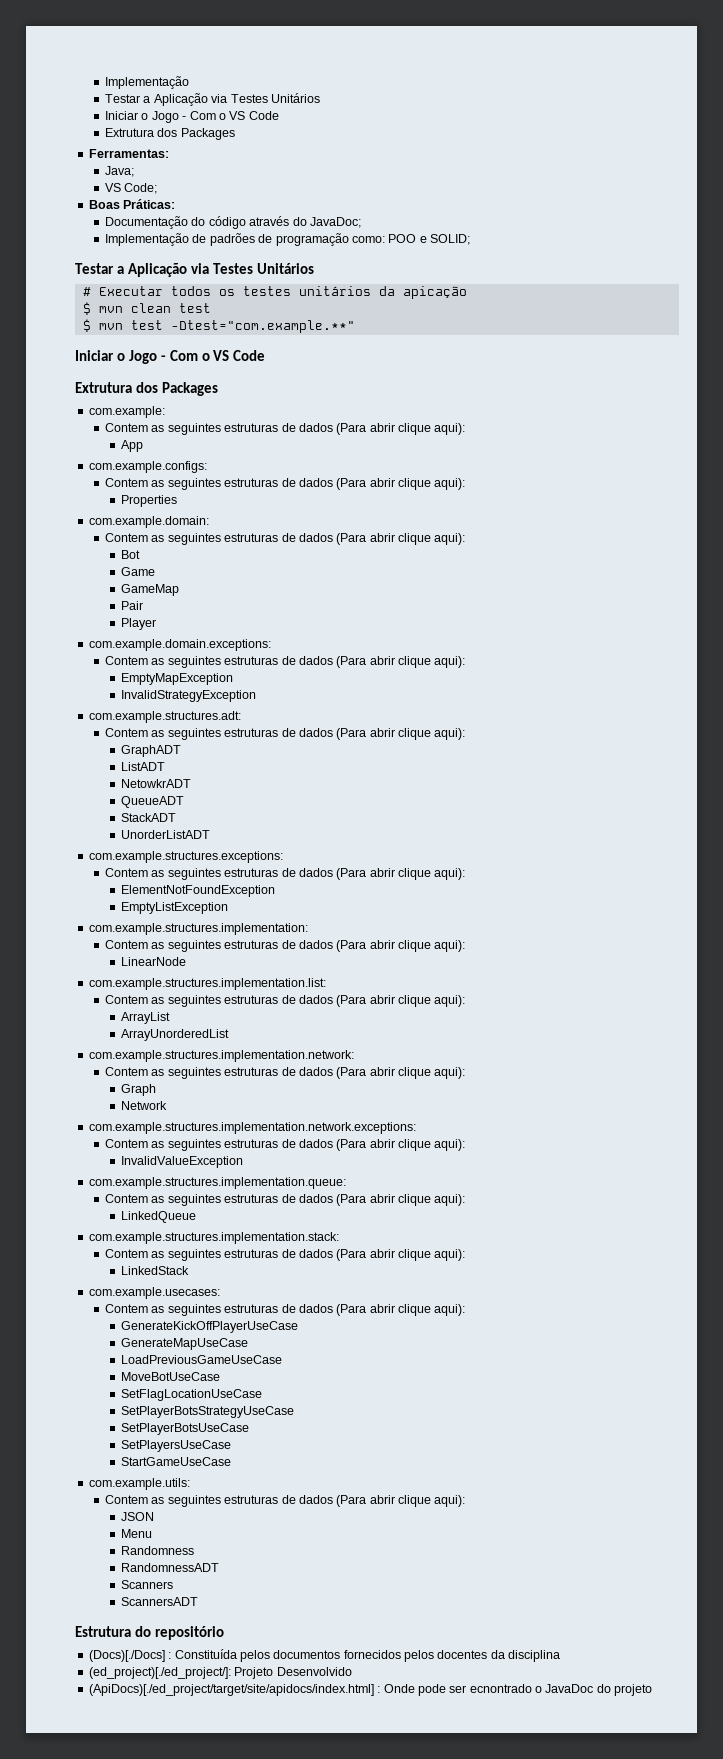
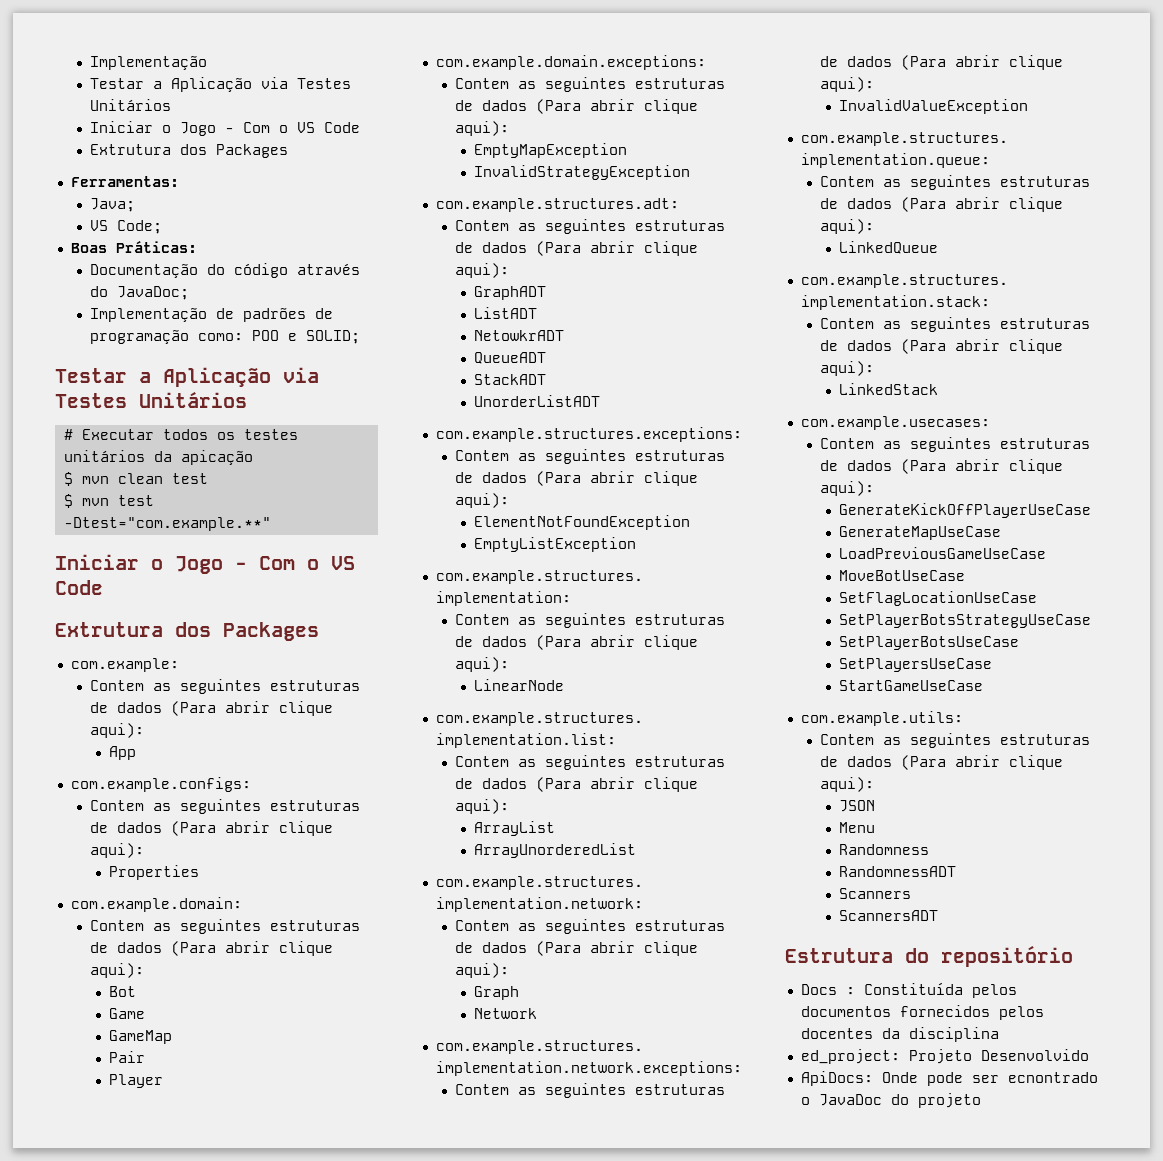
[88,1650,165,1662] (Docs)[./Docs] -> [800,984,837,995] Docs
[88,1667,231,1679] (ed_project)[./ed_project/]: -> [800,1049,900,1064] ed_project:
[88,1684,381,1696] (ApiDocs)[./ed_project/target/site/apidocs/index.html] : -> [800,1071,873,1086] ApiDocs:

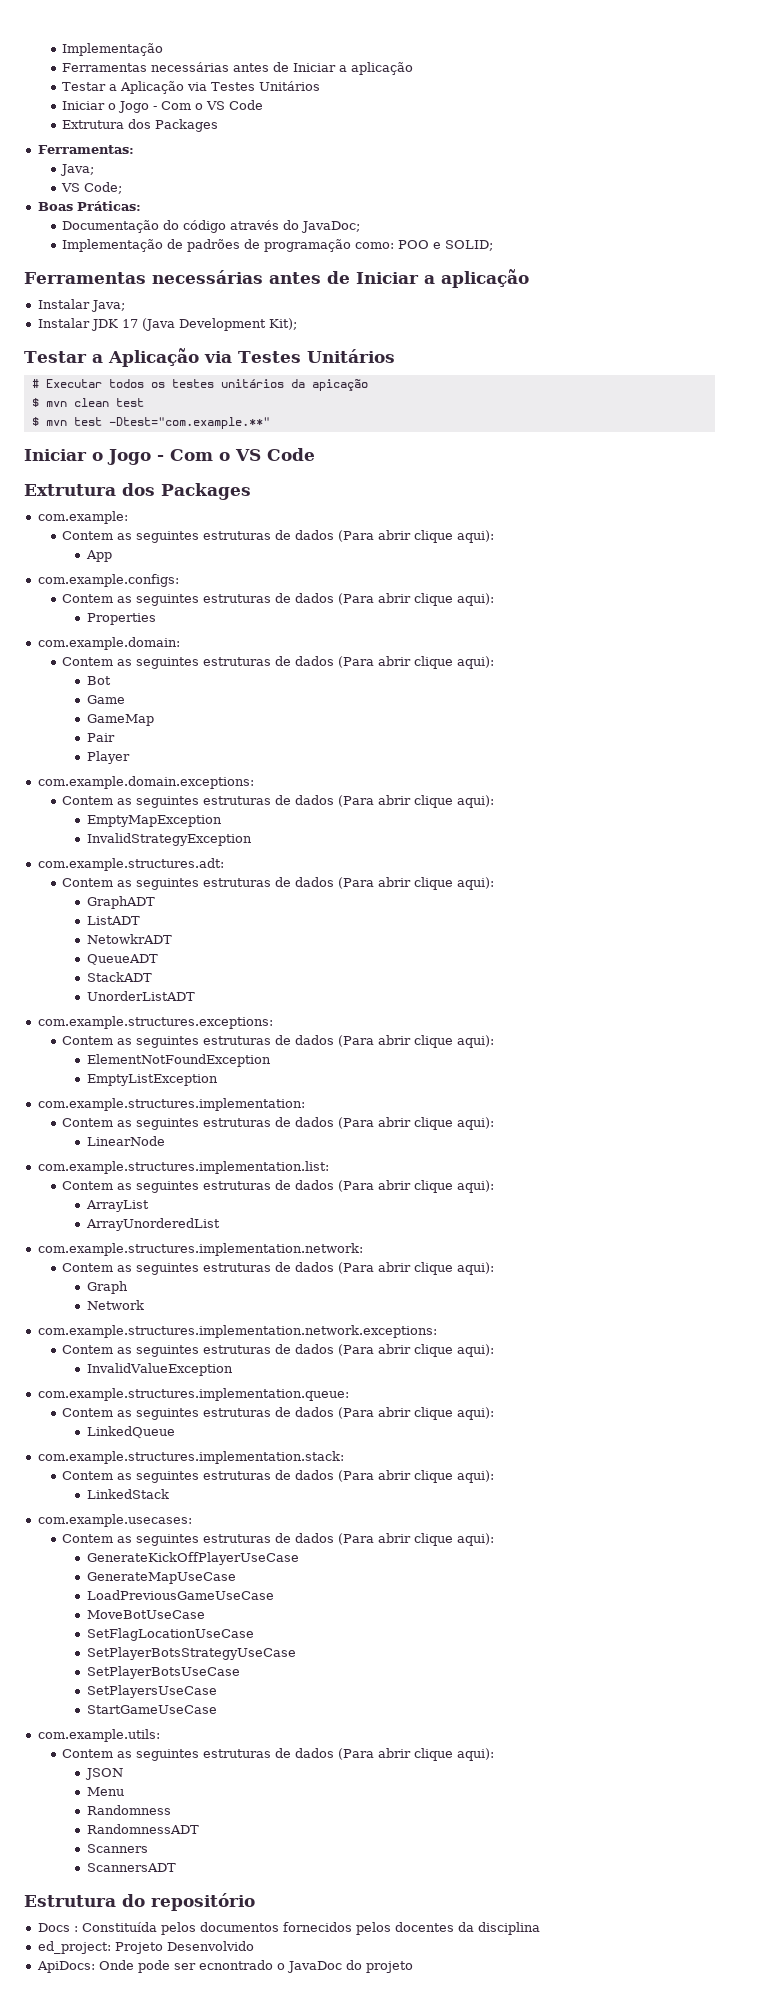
[90,56,208,70] Implementação -> [62,43,164,56] [62,62,414,75] Implementação // Ferramentas necessárias antes de Iniciar a aplicação
(361, 337) none -> [24,269,529,288] [37,299,125,312] [37,318,297,331] // Ferramentas necessárias antes de Iniciar a aplicação // Instalar Java; // Instalar JDK 17 (Java Development Kit);

